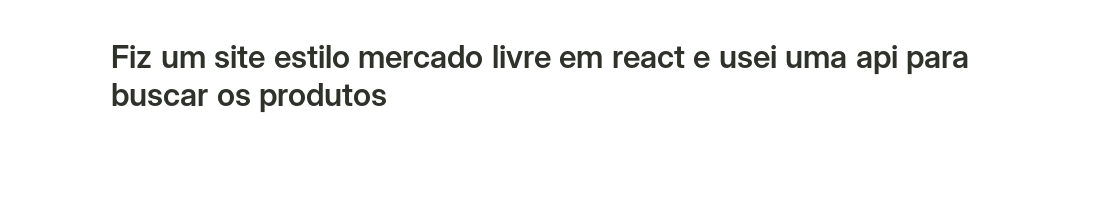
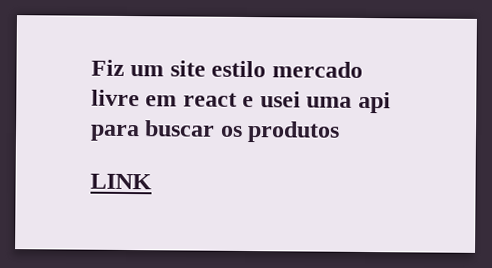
(388, 98) none -> [90,173,152,190] // LINK

